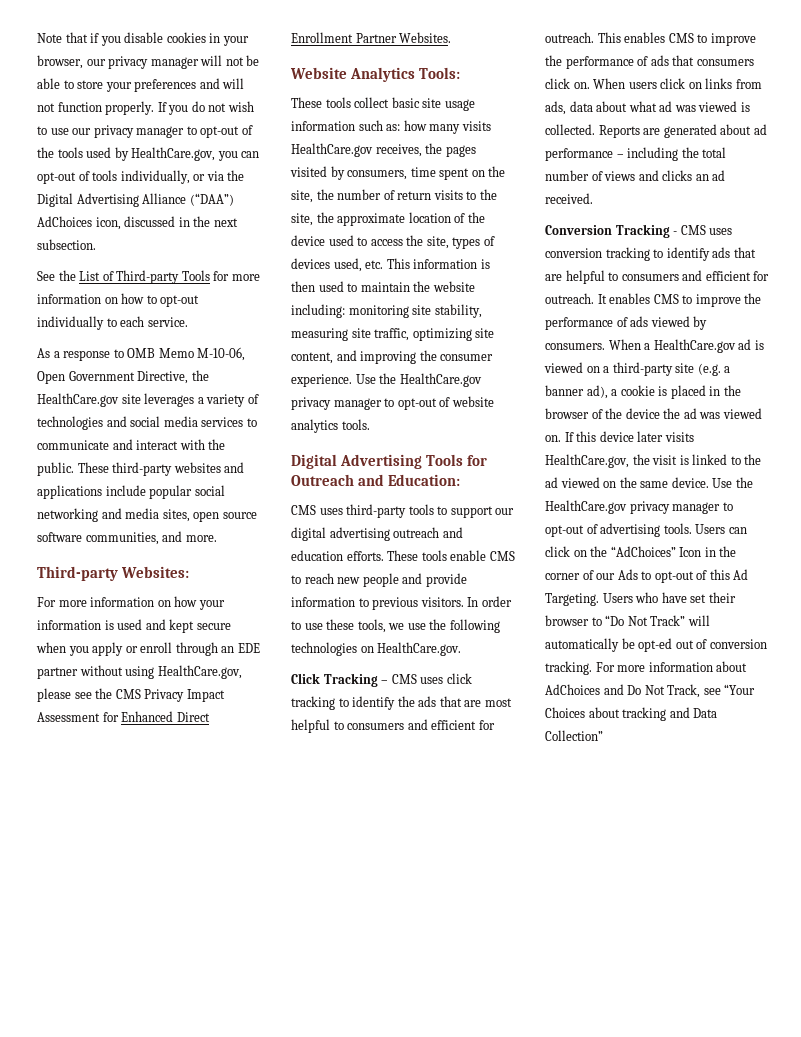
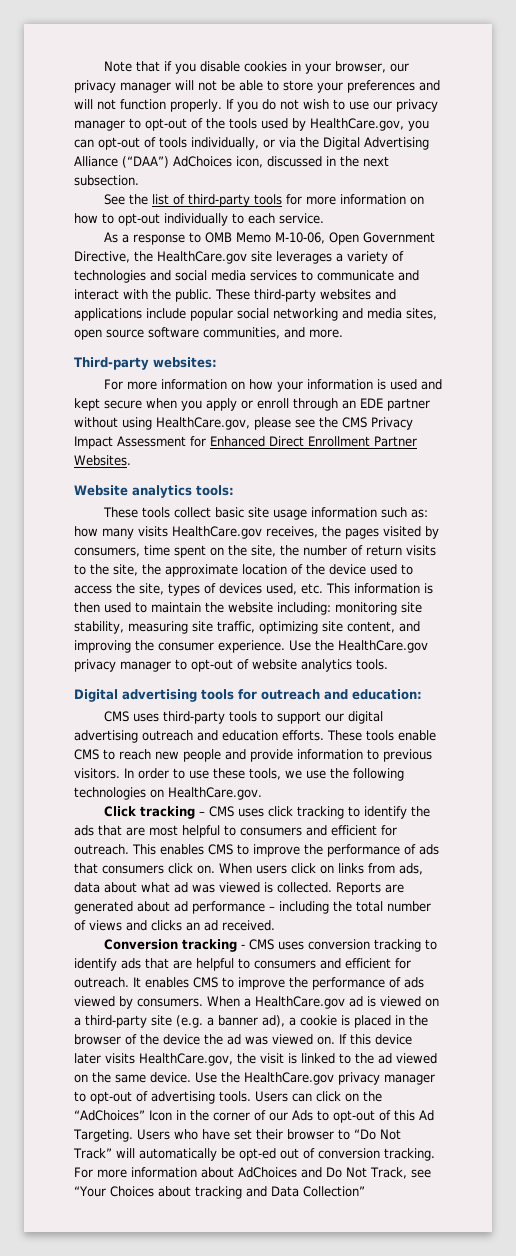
[79,270,210,284] List of Third-party Tools -> [151,194,282,207] list of third-party tools
[121,566,190,578] Websites: -> [153,357,217,368] websites:
[350,67,461,82] Analytics Tools: -> [132,485,234,498] analytics tools:
[340,454,488,469] [291,474,461,486] Advertising Tools for Outreach and Education: -> [122,689,422,702] advertising tools for outreach and education:
[323,673,378,687] Tracking -> [139,806,195,819] tracking
[615,224,670,238] Tracking -> [181,939,237,952] tracking

